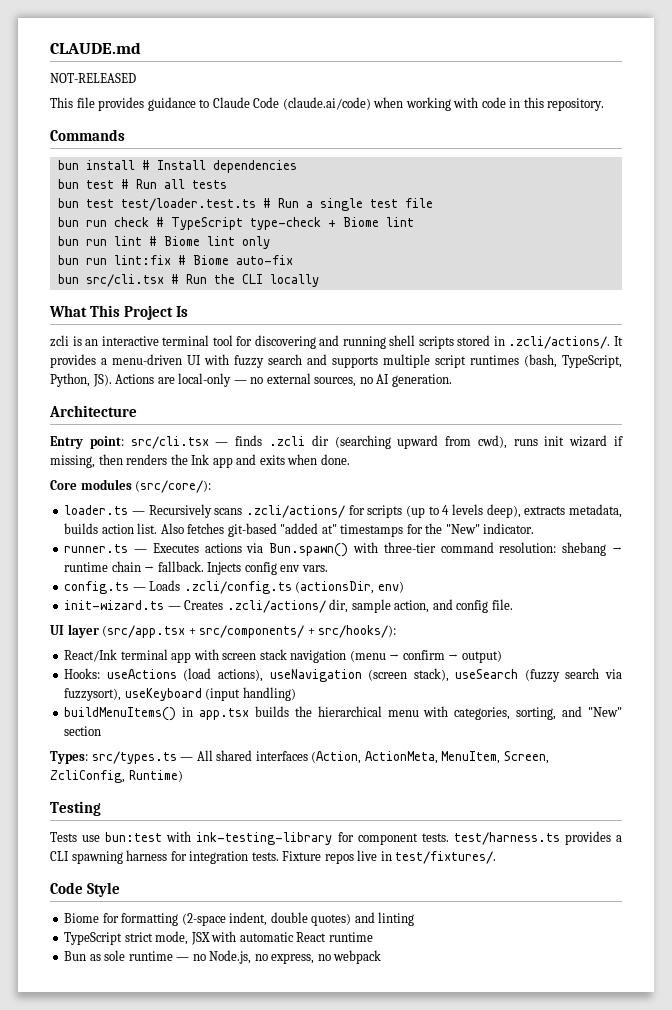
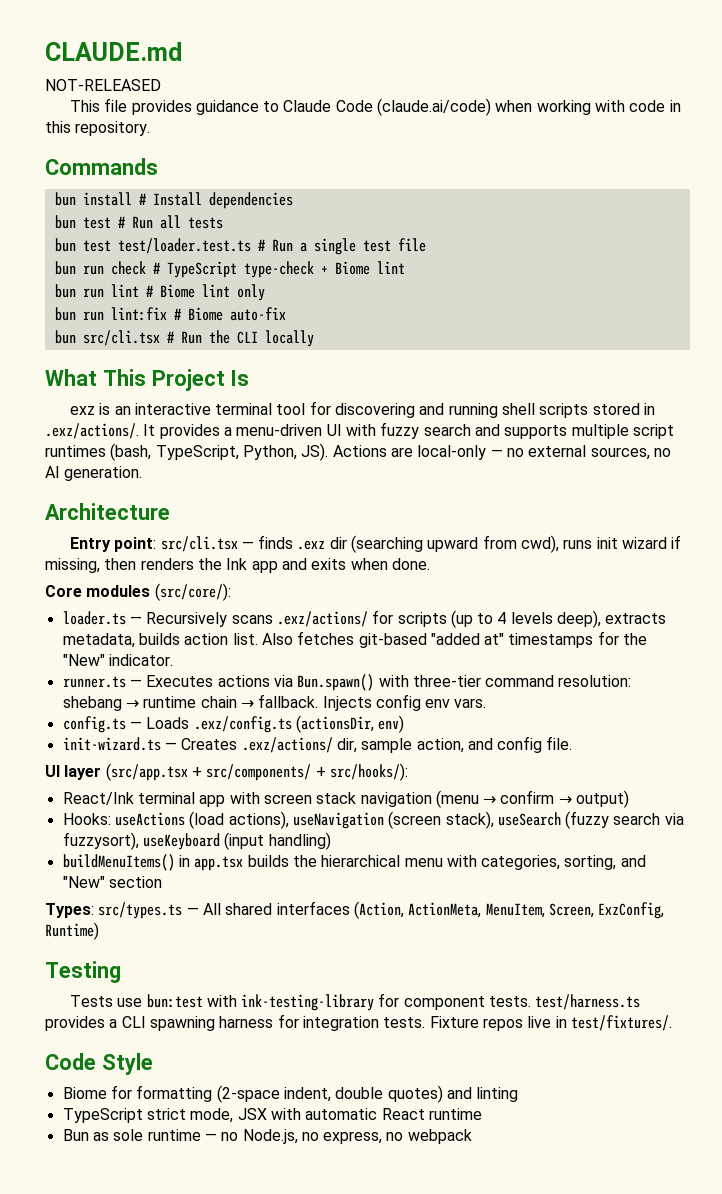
[50,335,69,347] zcli -> [69,406,95,415] exz
[508,336,611,349] .zcli/actions/. -> [45,423,139,439] .exz/actions/.
[268,436,305,446] .zcli -> [297,540,326,550] .exz
[245,505,345,518] .zcli/actions/ -> [276,611,368,627] .exz/actions/
[183,581,292,594] .zcli/config.ts -> [193,716,292,733] .exz/config.ts
[226,600,326,613] .zcli/actions/ -> [241,737,333,753] .exz/actions/
[50,770,125,783] ZcliConfig, -> [598,902,665,919] ExzConfig,

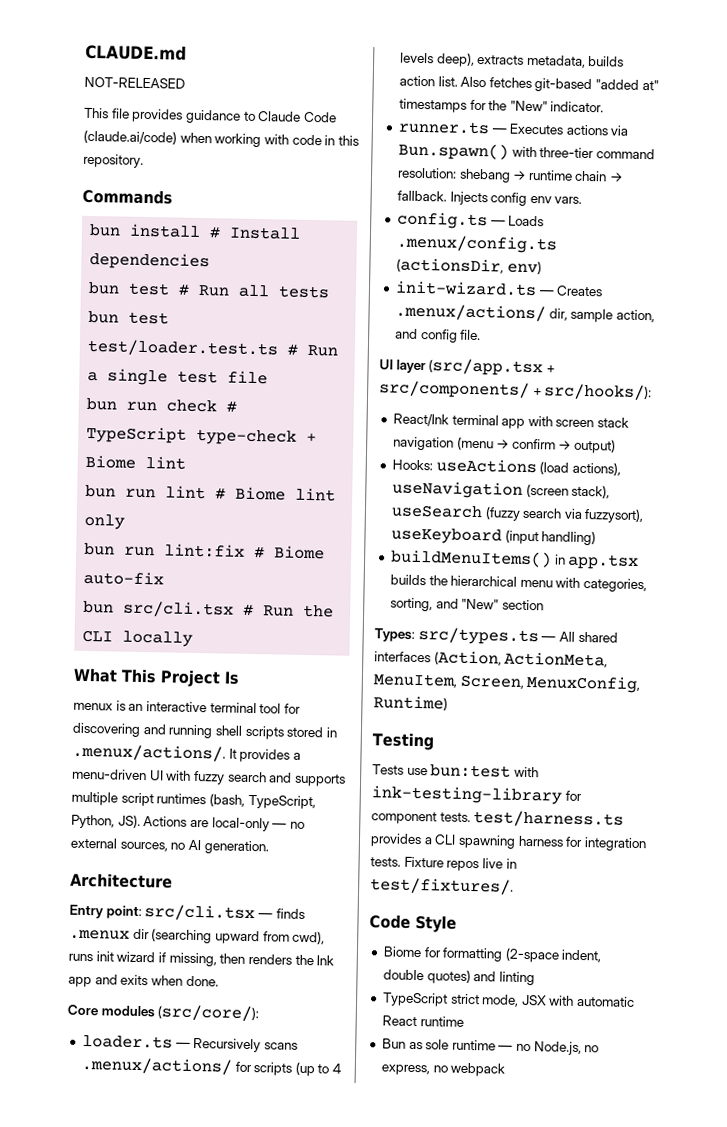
[69,406,95,415] exz -> [73,702,113,711] menux
[45,423,139,439] .exz/actions/. -> [72,743,226,762] .menux/actions/.
[297,540,326,550] .exz -> [69,929,130,940] .menux
[276,611,368,627] .exz/actions/ -> [80,1056,232,1075] .menux/actions/
[193,716,292,733] .exz/config.ts -> [395,234,557,254] .menux/config.ts
[241,737,333,753] .exz/actions/ -> [394,303,546,322] .menux/actions/
[598,902,665,919] ExzConfig, -> [526,674,641,694] MenuxConfig,

